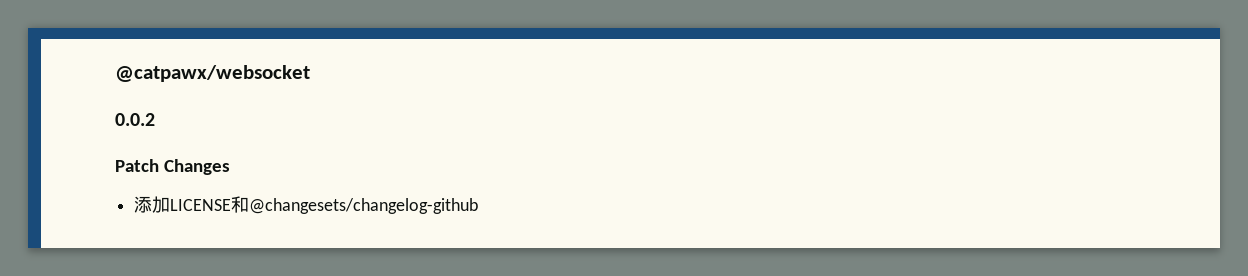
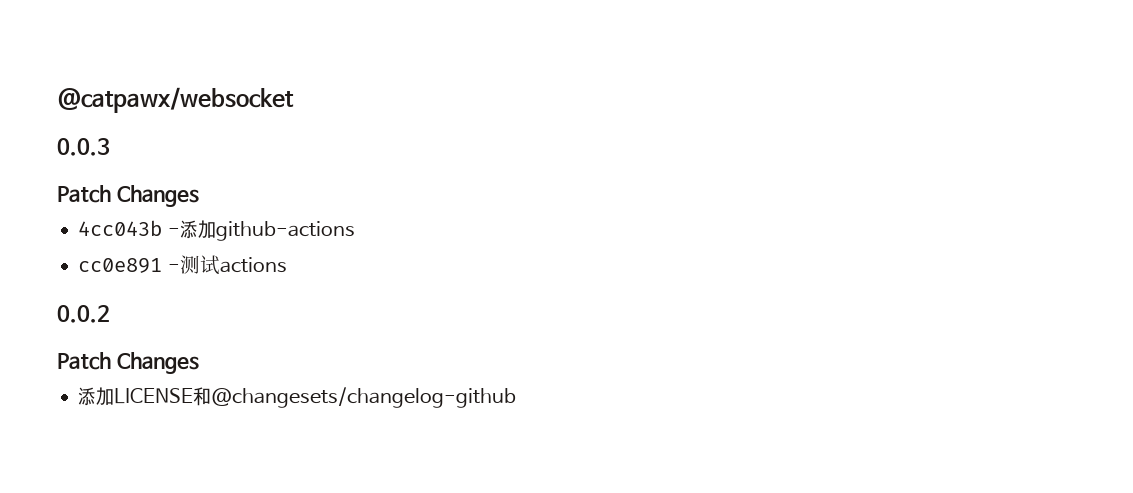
(310, 73) none -> [57,138,110,156] [57,185,200,207] [78,220,355,241] [78,255,287,275] // 0.0.3 // Patch Changes // 4cc043b -添加github-actions // cc0e891 -测试actions

